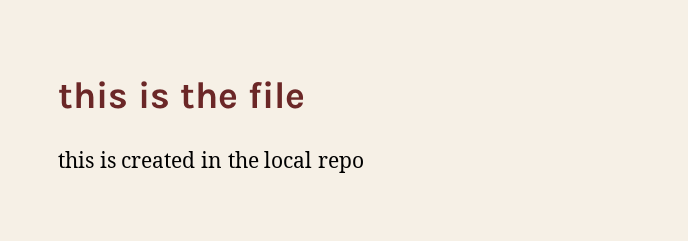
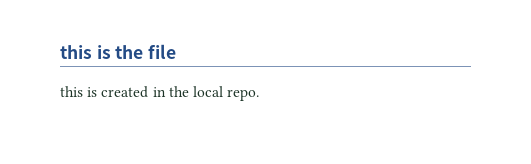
[318,156,365,173] repo -> [227,89,260,101] repo.

